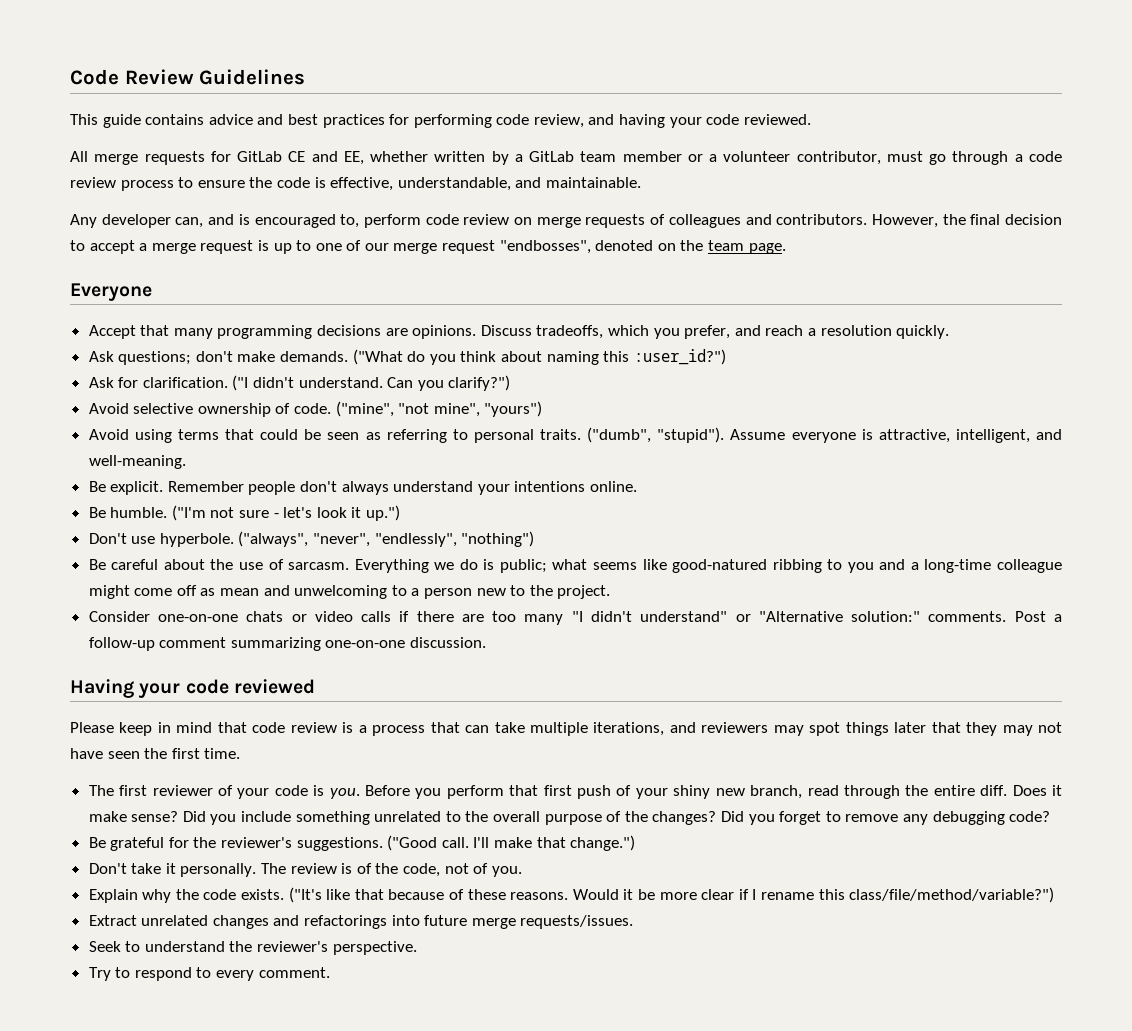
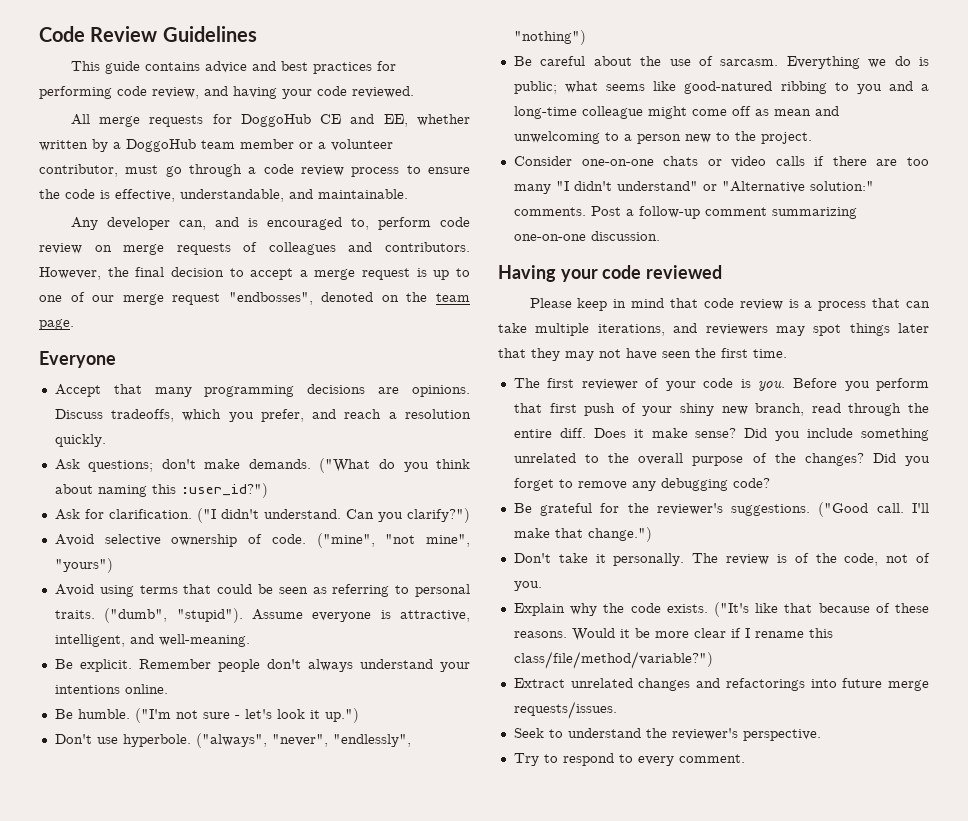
[237,151,283,162] GitLab -> [240,114,311,127] DoggoHub
[529,151,575,162] GitLab -> [126,139,196,152] DoggoHub

